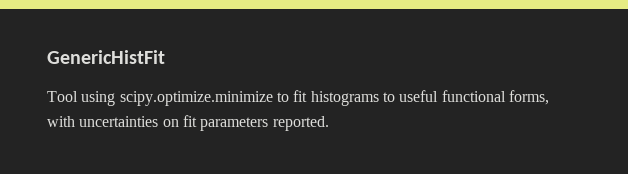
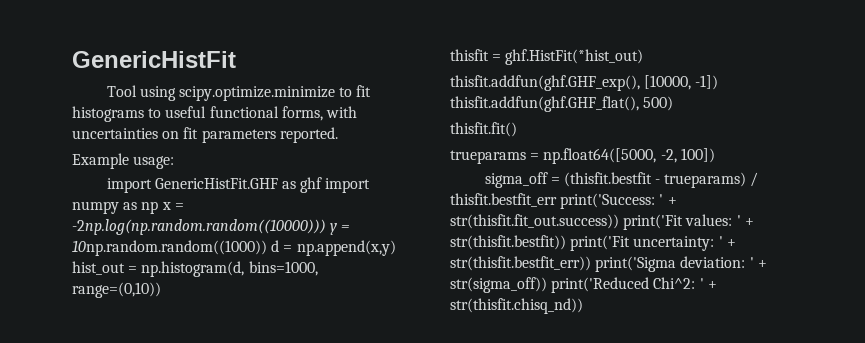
(329, 123) none -> [72,153,175,169] [106,177,371,193] [72,201,184,214] [72,219,351,235] [72,240,396,256] [72,261,318,277] [72,282,161,298] [450,49,644,65] [450,75,719,91] [450,96,674,112] [450,122,517,137] [450,148,715,164] [484,172,759,188] [450,193,677,209] [450,214,754,230] [450,235,736,251] [450,256,767,272] [450,277,717,293] [450,298,583,314] // Example usage: // import GenericHistFit.GHF as ghf import numpy as np x = -2np.log(np.random.random((10000))) y = 10np.random.random((1000)) d = np.append(x,y) hist_out = np.histogram(d, bins=1000, range=(0,10)) // thisfit = ghf.HistFit(*hist_out) // thisfit.addfun(ghf.GHF_exp(), [10000, -1]) thisfit.addfun(ghf.GHF_flat(), 500) // thisfit.fit() // trueparams = np.float64([5000, -2, 100]) // sigma_off = (thisfit.bestfit - trueparams) / thisfit.bestfit_err print('Success: ' + str(thisfit.fit_out.success)) print('Fit values: ' + str(thisfit.bestfit)) print('Fit uncertainty: ' + str(thisfit.bestfit_err)) print('Sigma deviation: ' + str(sigma_off)) print('Reduced Chi^2: ' + str(thisfit.chisq_nd))

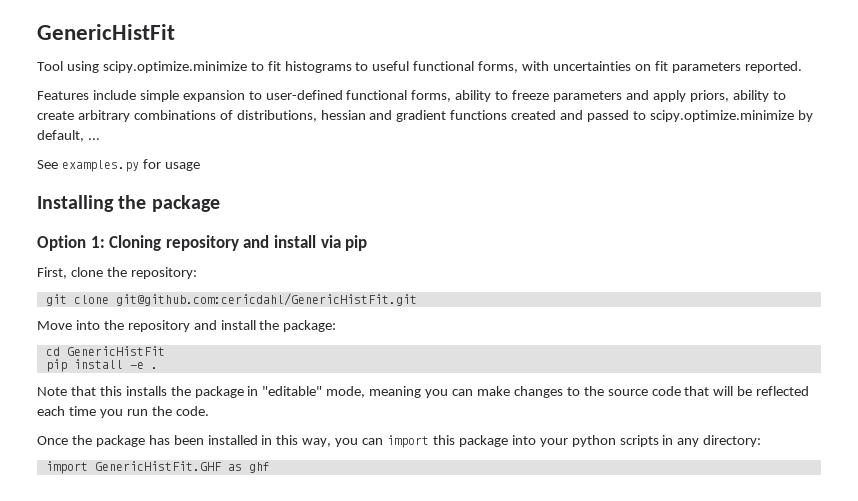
[72,153,175,169] [106,177,371,193] [72,201,184,214] [72,219,351,235] [72,240,396,256] [72,261,318,277] [72,282,161,298] [450,49,644,65] [450,75,719,91] [450,96,674,112] [450,122,517,137] [450,148,715,164] [484,172,759,188] [450,193,677,209] [450,214,754,230] [450,235,736,251] [450,256,767,272] [450,277,717,293] [450,298,583,314] Example usage: // import GenericHistFit.GHF as ghf import numpy as np x = -2np.log(np.random.random((10000))) y = 10np.random.random((1000)) d = np.append(x,y) hist_out = np.histogram(d, bins=1000, range=(0,10)) // thisfit = ghf.HistFit(*hist_out) // thisfit.addfun(ghf.GHF_exp(), [10000, -1]) thisfit.addfun(ghf.GHF_flat(), 500) // thisfit.fit() // trueparams = np.float64([5000, -2, 100]) // sigma_off = (thisfit.bestfit - trueparams) / thisfit.bestfit_err print('Success: ' + str(thisfit.fit_out.success)) print('Fit values: ' + str(thisfit.bestfit)) print('Fit uncertainty: ' + str(thisfit.bestfit_err)) print('Sigma deviation: ' + str(sigma_off)) print('Reduced Chi^2: ' + str(thisfit.chisq_nd)) -> [37,90,786,102] [37,110,813,122] [37,130,100,142] [37,159,200,172] [37,195,220,212] [37,235,368,251] [37,267,197,279] [45,293,417,306] [37,320,337,332] [45,346,165,356] [45,359,158,372] [37,386,810,398] [37,406,209,418] [37,435,762,448] [45,461,270,474] Features include simple expansion to user-defined functional forms, ability to freeze parameters and apply priors, ability to create arbitrary combinations of distributions, hessian and gradient functions created and passed to scipy.optimize.minimize by default, ... // See examples.py for usage // Installing the package // Option 1: Cloning repository and install via pip // First, clone the repository: // git clone git@github.com:cericdahl/GenericHistFit.git // Move into the repository and install the package: // cd GenericHistFit // pip install -e . // Note that this installs the package in "editable" mode, meaning you can make changes to the source code that will be reflected each time you run the code. // Once the package has been installed in this way, you can import this package into your python scripts in any directory: // import GenericHistFit.GHF as ghf

